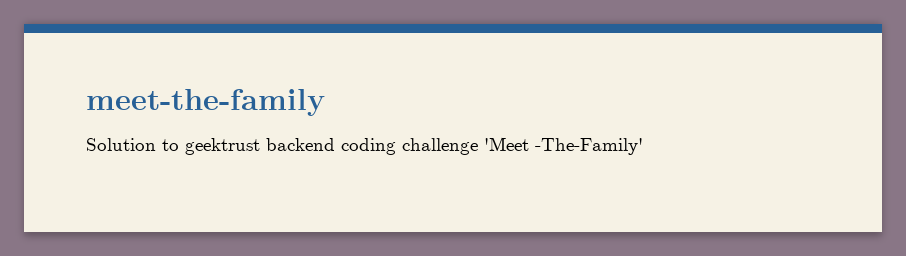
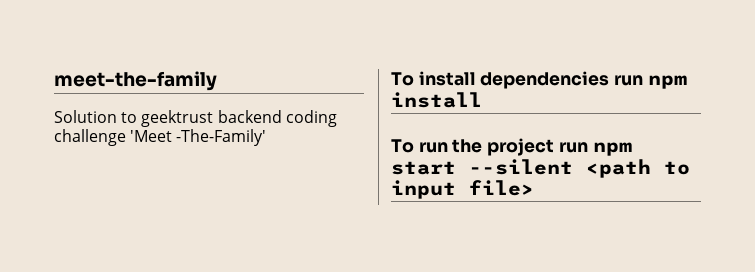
(643, 146) none -> [391,71,687,89] [391,92,482,108] [391,138,632,156] [391,159,690,178] [391,180,534,199] // To install dependencies run npm install // To run the project run npm start --silent <path to input file>

